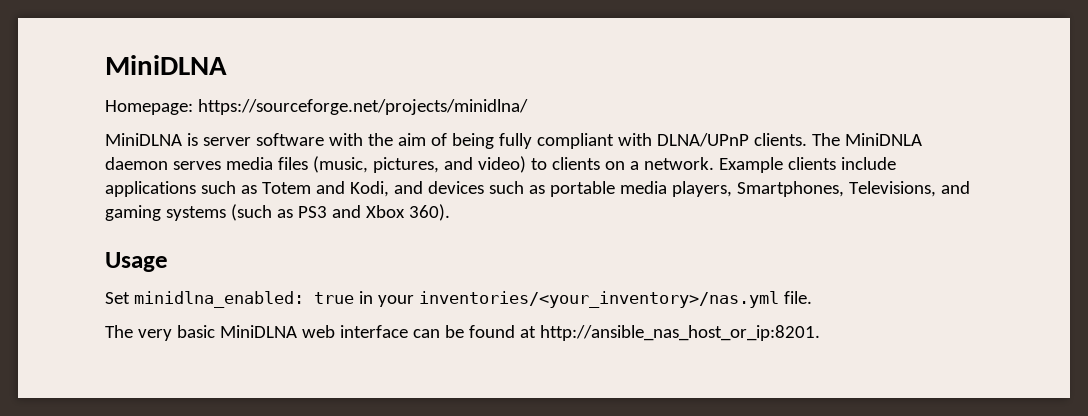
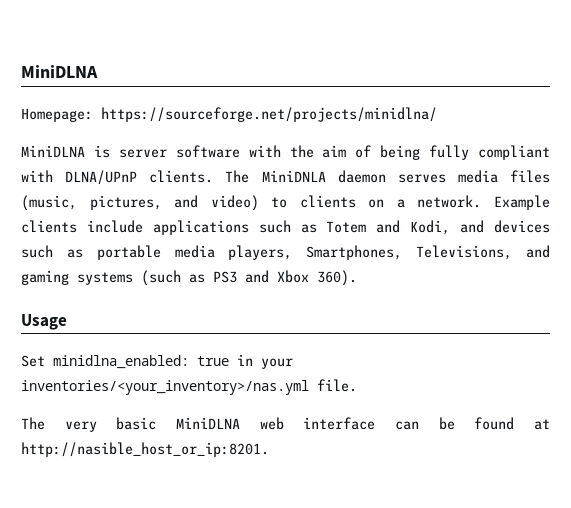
[539,325,820,341] http://ansible_nas_host_or_ip:8201. -> [21,442,269,457] http://nasible_host_or_ip:8201.

